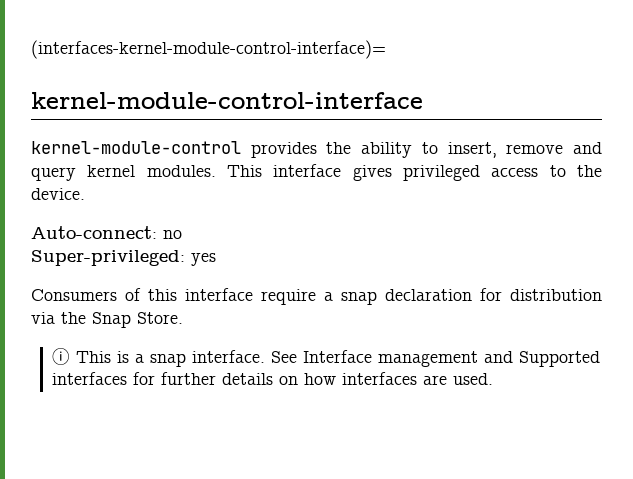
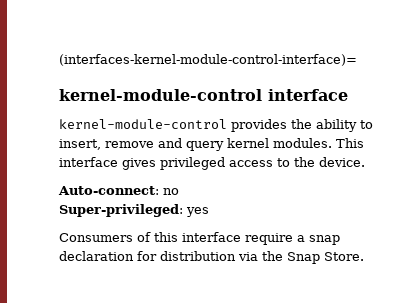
[31,92,423,109] kernel-module-control-interface -> [59,89,348,101] kernel-module-control interface
[52,348,601,367] [52,372,494,385] // ⓘ This is a snap interface. See Interface management and Supported interfaces for further details on how interfaces are used. -> (364, 256) none

